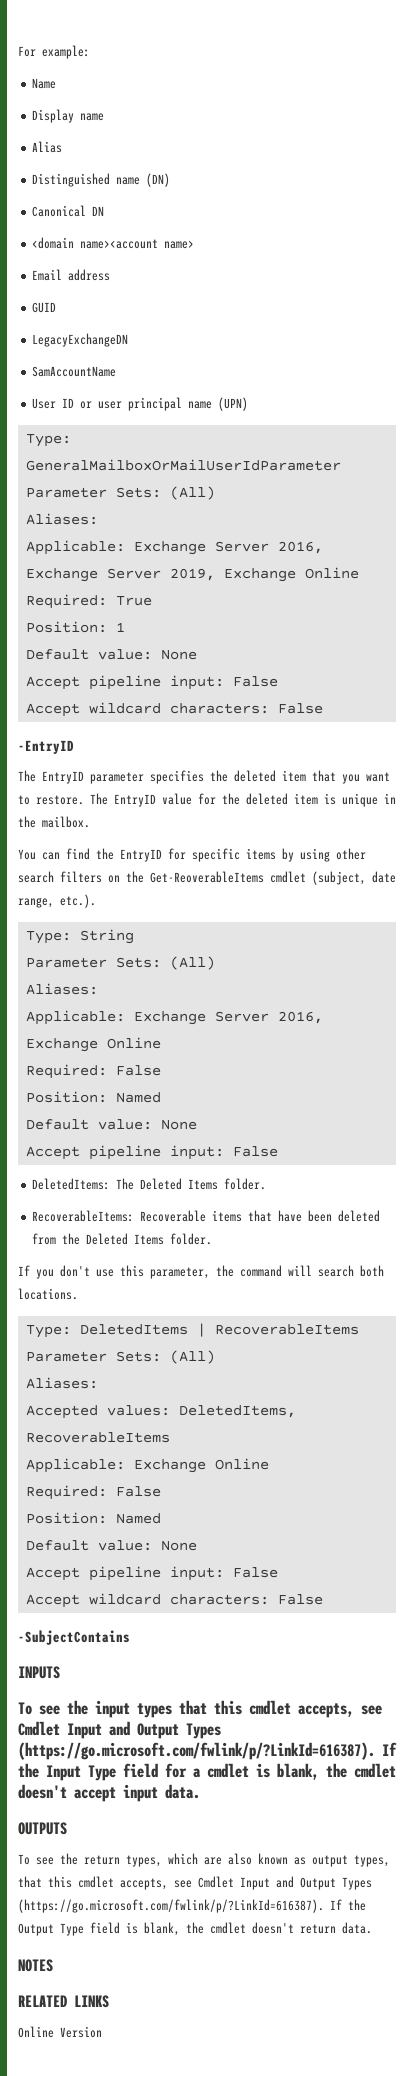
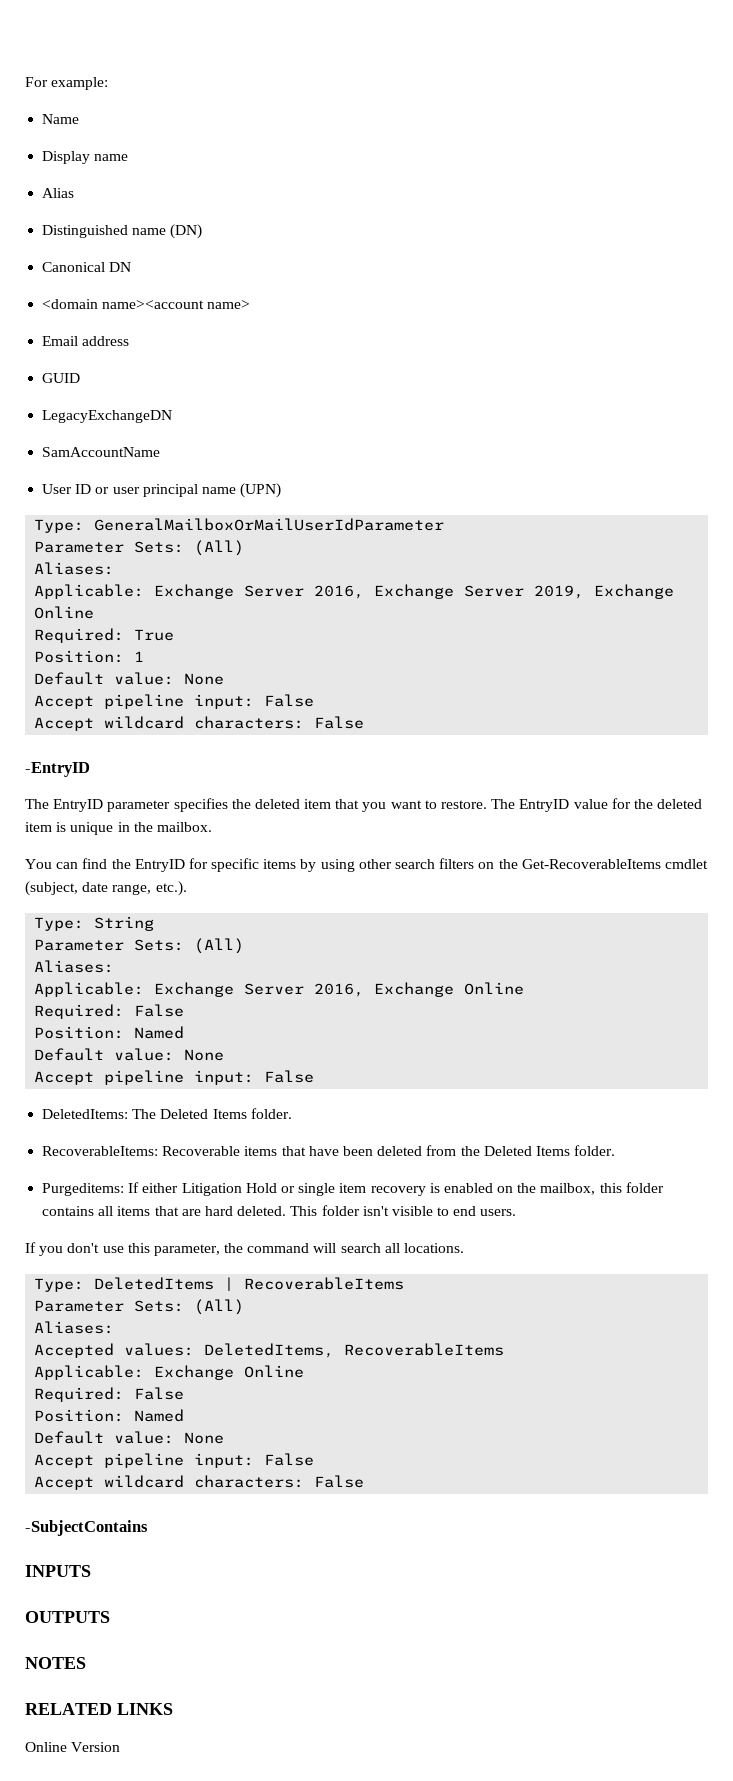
[150,871,264,883] Get-ReoverableItems -> [521,859,661,869] Get-RecoverableItems
(213, 1239) none -> [42,1182,664,1196] [42,1205,517,1216] // Purgeditems: If either Litigation Hold or single item recovery is enabled on the mailbox, this folder contains all items that are hard deleted. This folder isn't visible to end users.
[360,1265,384,1277] both -> [384,1243,400,1253] all
[18,1700,382,1718] [18,1721,221,1739] [18,1742,397,1760] [18,1763,396,1781] [18,1784,200,1802] [18,1822,67,1835] [18,1853,390,1867] [18,1876,372,1890] [18,1899,366,1913] [18,1922,372,1936] To see the input types that this cmdlet accepts, see Cmdlet Input and Output Types (https://go.microsoft.com/fwlink/p/?LinkId=616387). If the Input Type field for a cmdlet is blank, the cmdlet doesn't accept input data. // OUTPUTS // To see the return types, which are also known as output types, that this cmdlet accepts, see Cmdlet Input and Output Types (https://go.microsoft.com/fwlink/p/?LinkId=616387). If the Output Type field is blank, the cmdlet doesn't return data. -> [25,1611,110,1623] OUTPUTS

